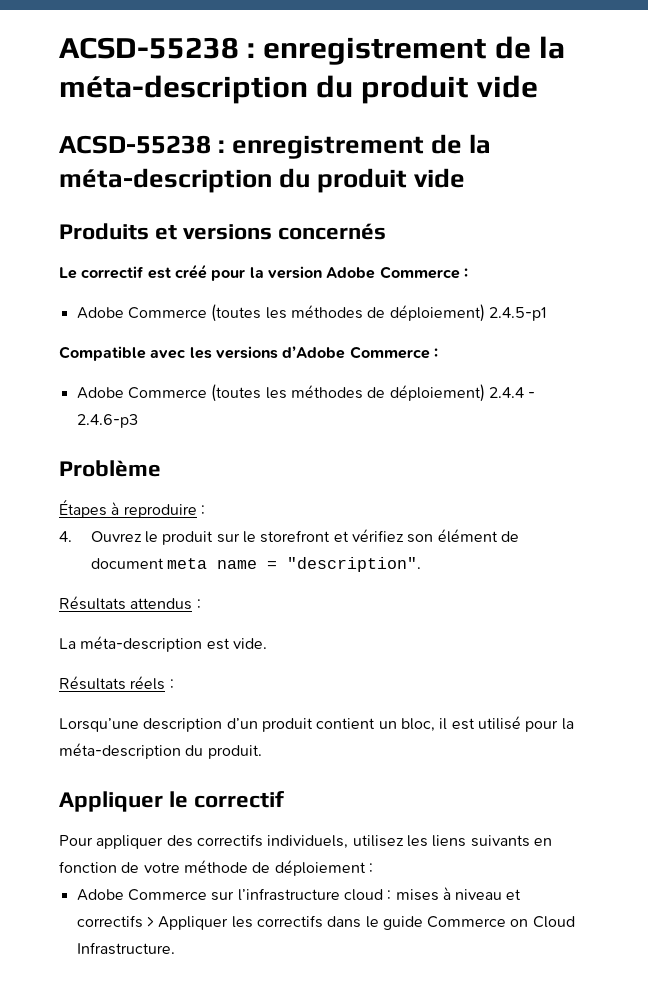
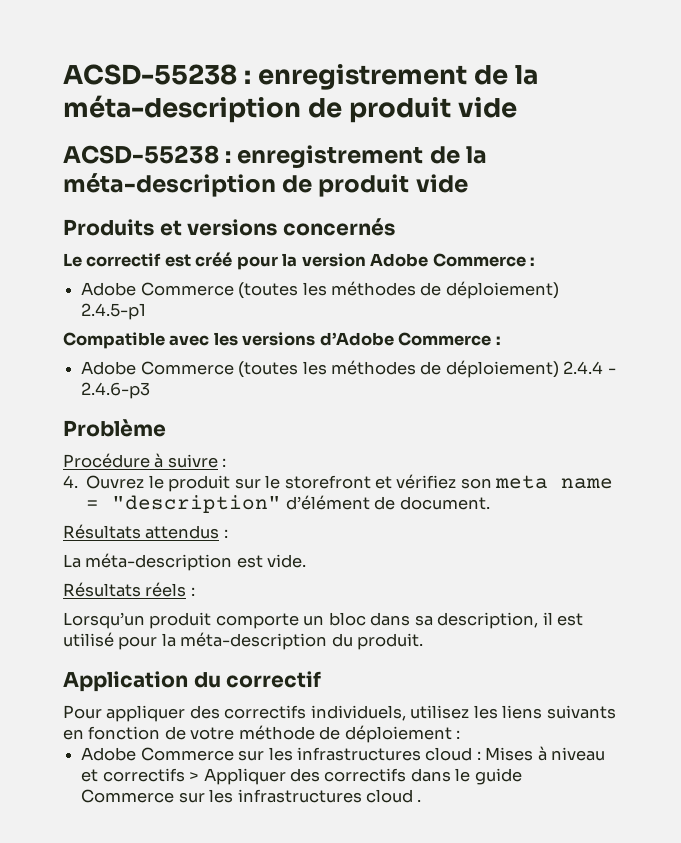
[59,36,565,65] [59,75,354,104] ACSD-55238 : enregistrement de la méta-description du -> [63,64,539,90] [63,95,343,123] ACSD-55238 : enregistrement de la méta-description de
[279,168,311,188] du -> [282,175,313,193] de
[59,499,197,518] Étapes à reproduire -> [63,453,218,468] Procédure à suivre
[437,529,519,543] [90,557,421,572] élément de document meta name = "description". -> [495,475,614,489] [86,495,490,513] meta name = "description" d’élément de document.
[59,718,435,732] Lorsqu’une description d’un produit contient un bloc, -> [63,612,539,629] Lorsqu’un produit comporte un bloc dans sa description,
[59,791,189,812] Appliquer le -> [63,671,221,692] Application du
[237,888,340,901] l’infrastructure -> [268,747,421,761] les infrastructures
[395,889,439,901] mises -> [485,747,534,761] Mises
[231,916,253,928] les -> [289,768,320,782] des
[510,916,575,928] [76,942,175,955] on Cloud Infrastructure. -> [178,789,422,803] sur les infrastructures cloud .

